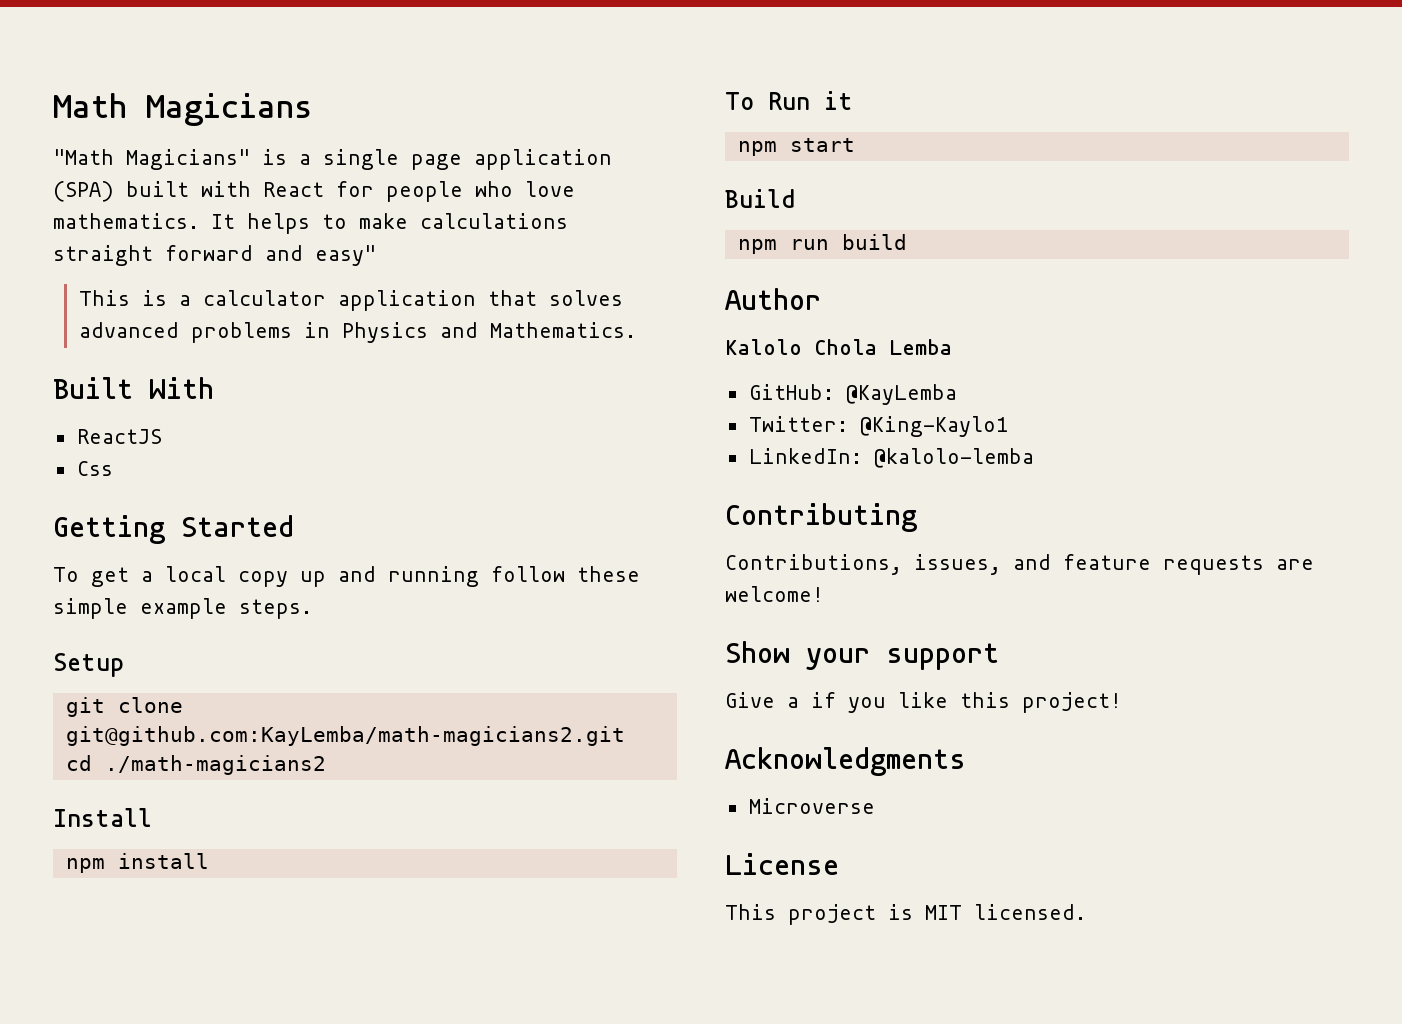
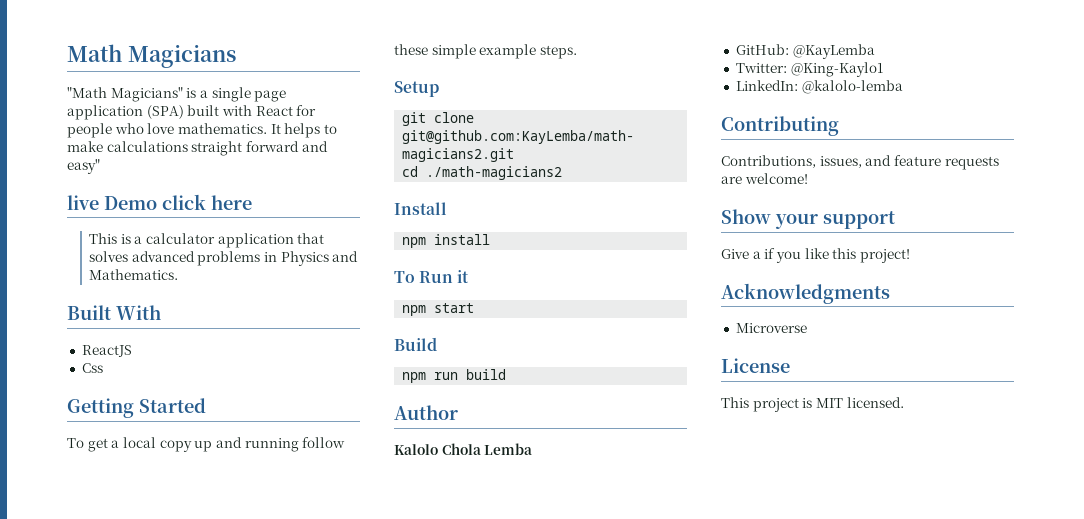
(376, 255) none -> [67,194,252,210] // live Demo click here

